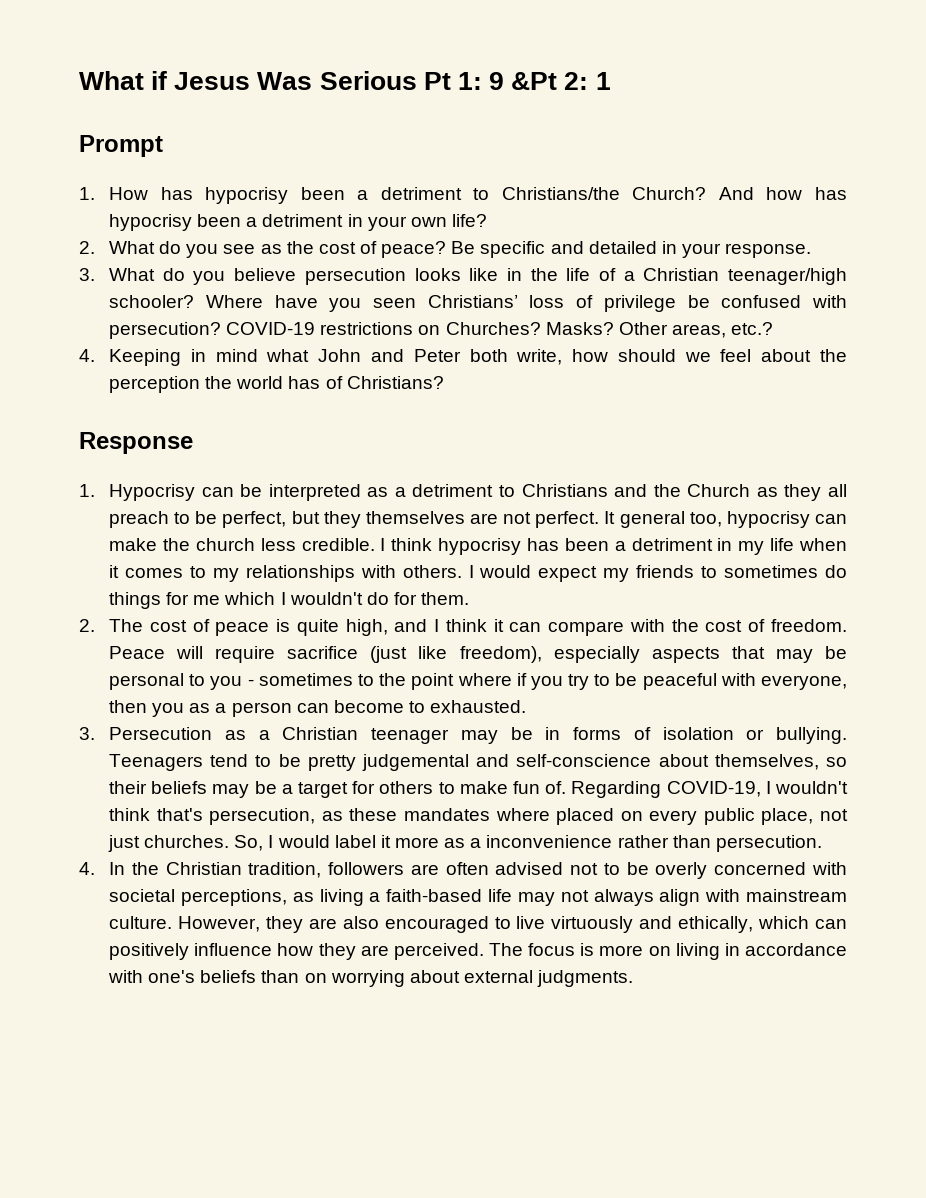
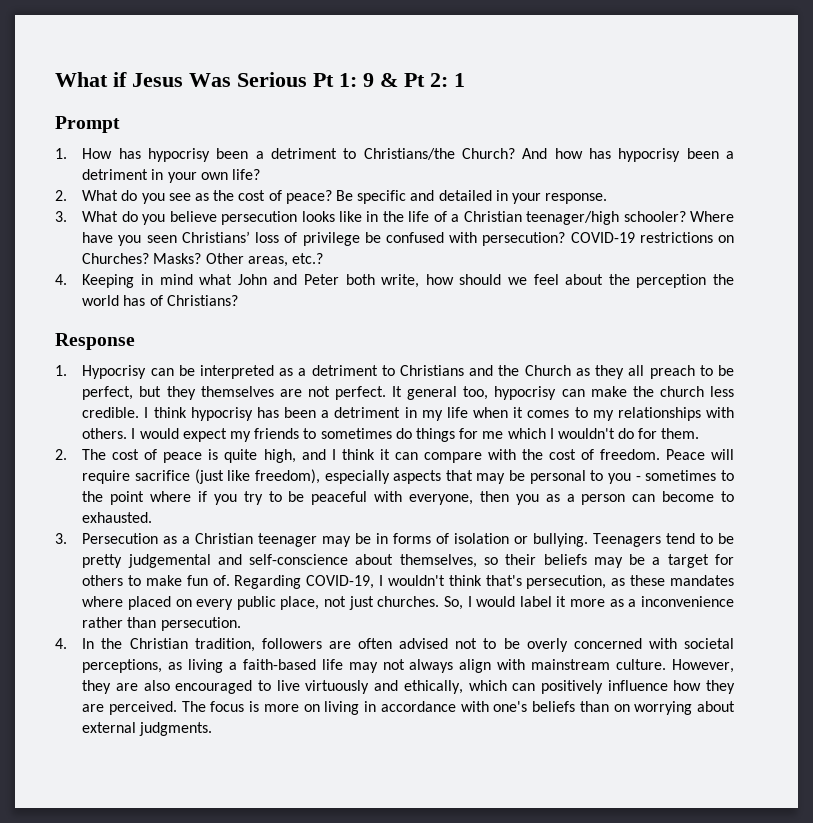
[511,72,558,90] &Pt -> [380,73,425,87] & Pt

